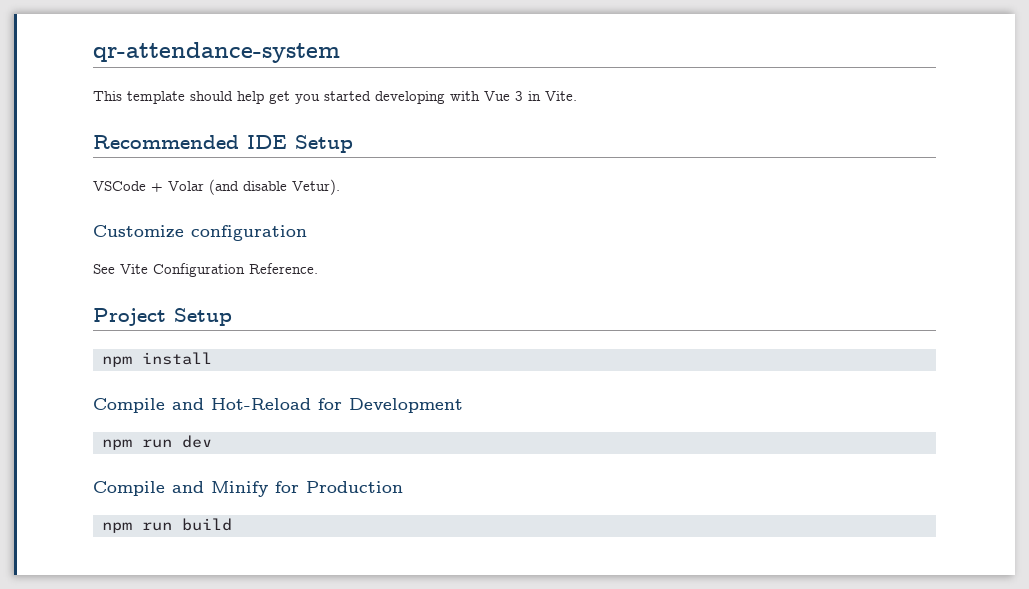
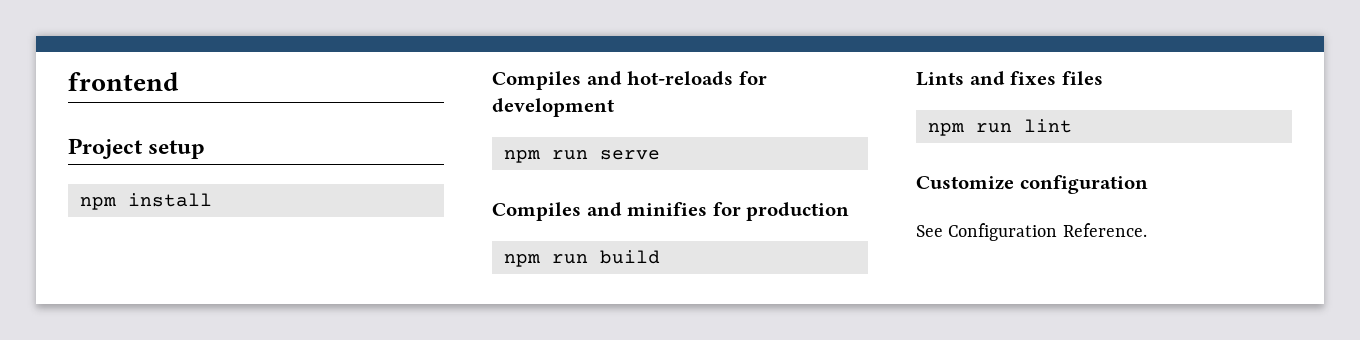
[93,42,340,63] [93,91,577,104] [93,135,353,153] [93,179,340,195] qr-attendance-system // This template should help get you started developing with Vue 3 in Vite. // Recommended IDE Setup // VSCode + Volar (and disable Vetur). -> [68,72,179,91] [68,138,206,159] [80,193,212,210] [492,71,767,90] [492,98,614,117] [504,150,660,163] [492,202,850,221] [504,250,660,267] [916,71,1103,86] [928,119,1072,136] frontend // Project setup // npm install // Compiles and hot-reloads for development // npm run serve // Compiles and minifies for production // npm run build // Lints and fixes files // npm run lint
[120,264,148,274] Vite -> (943, 231) none
[93,308,232,326] [101,352,212,367] [93,398,463,413] [101,435,212,450] [93,481,403,497] [101,518,232,533] // Project Setup // npm install // Compile and Hot-Reload for Development // npm run dev // Compile and Minify for Production // npm run build -> (1147, 230) none

